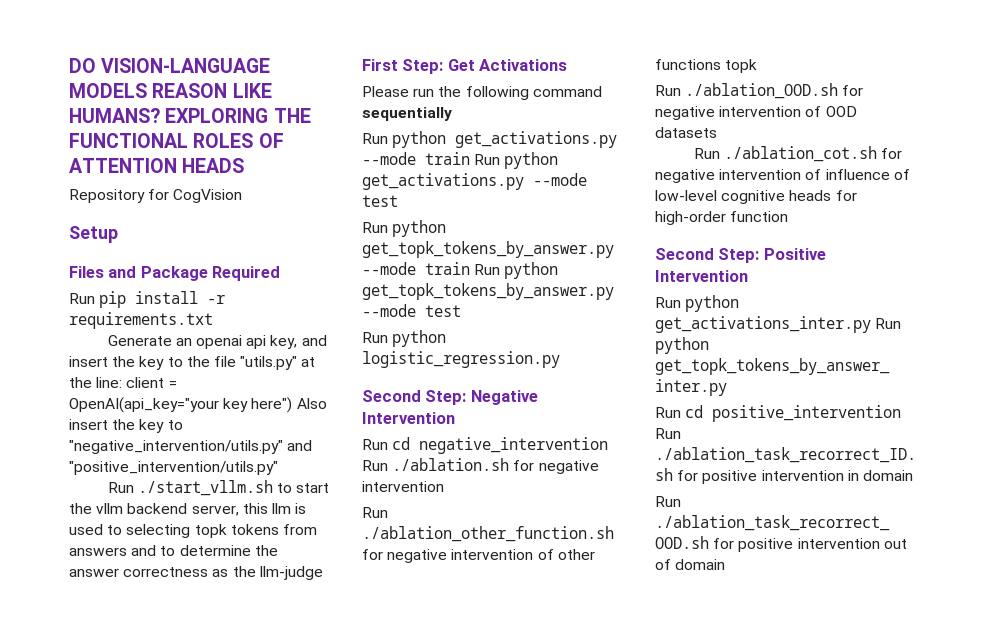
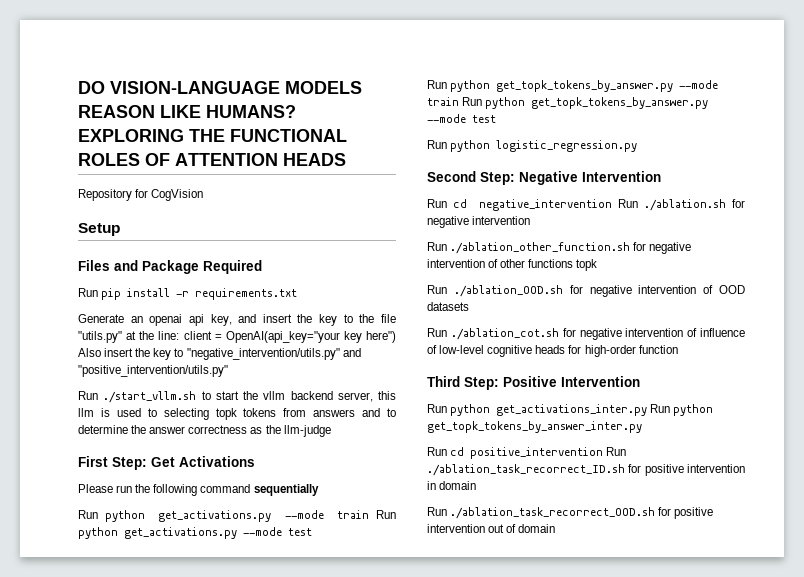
[655,248,714,260] Second -> [427,376,460,387] Third

